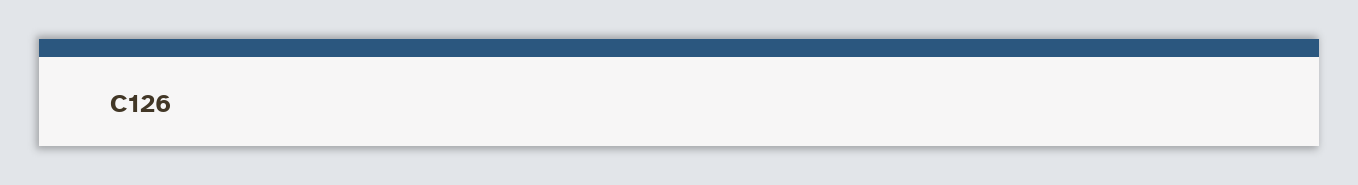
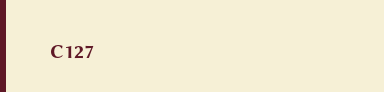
[110,95,171,112] C126 -> [50,45,94,59] C127

